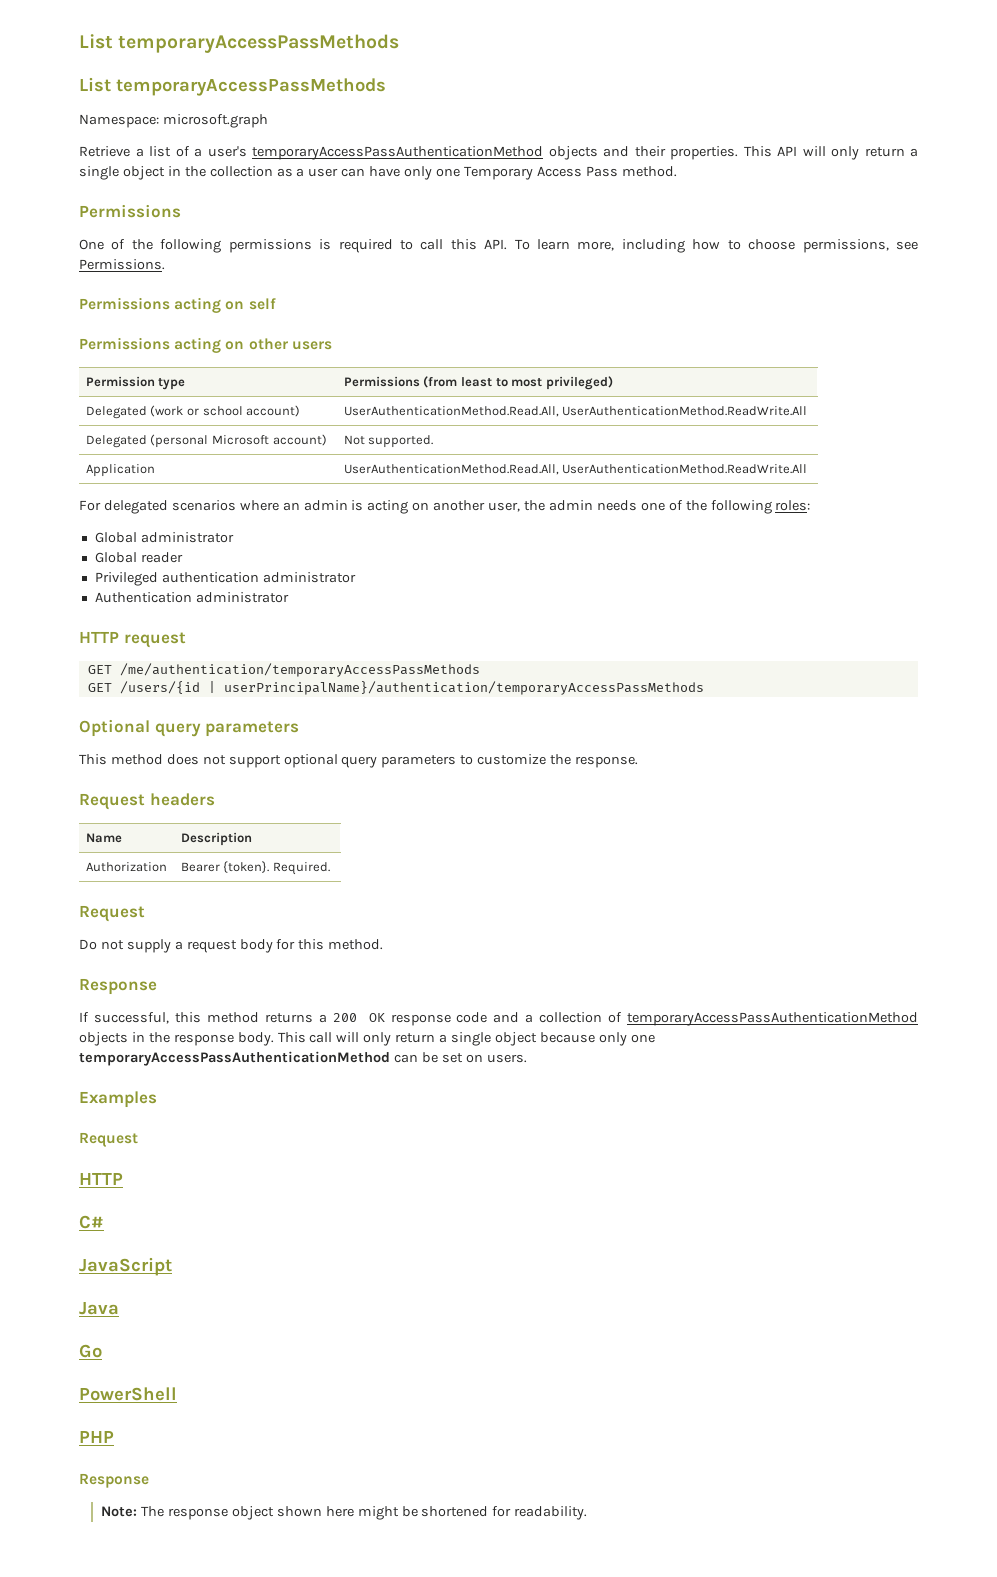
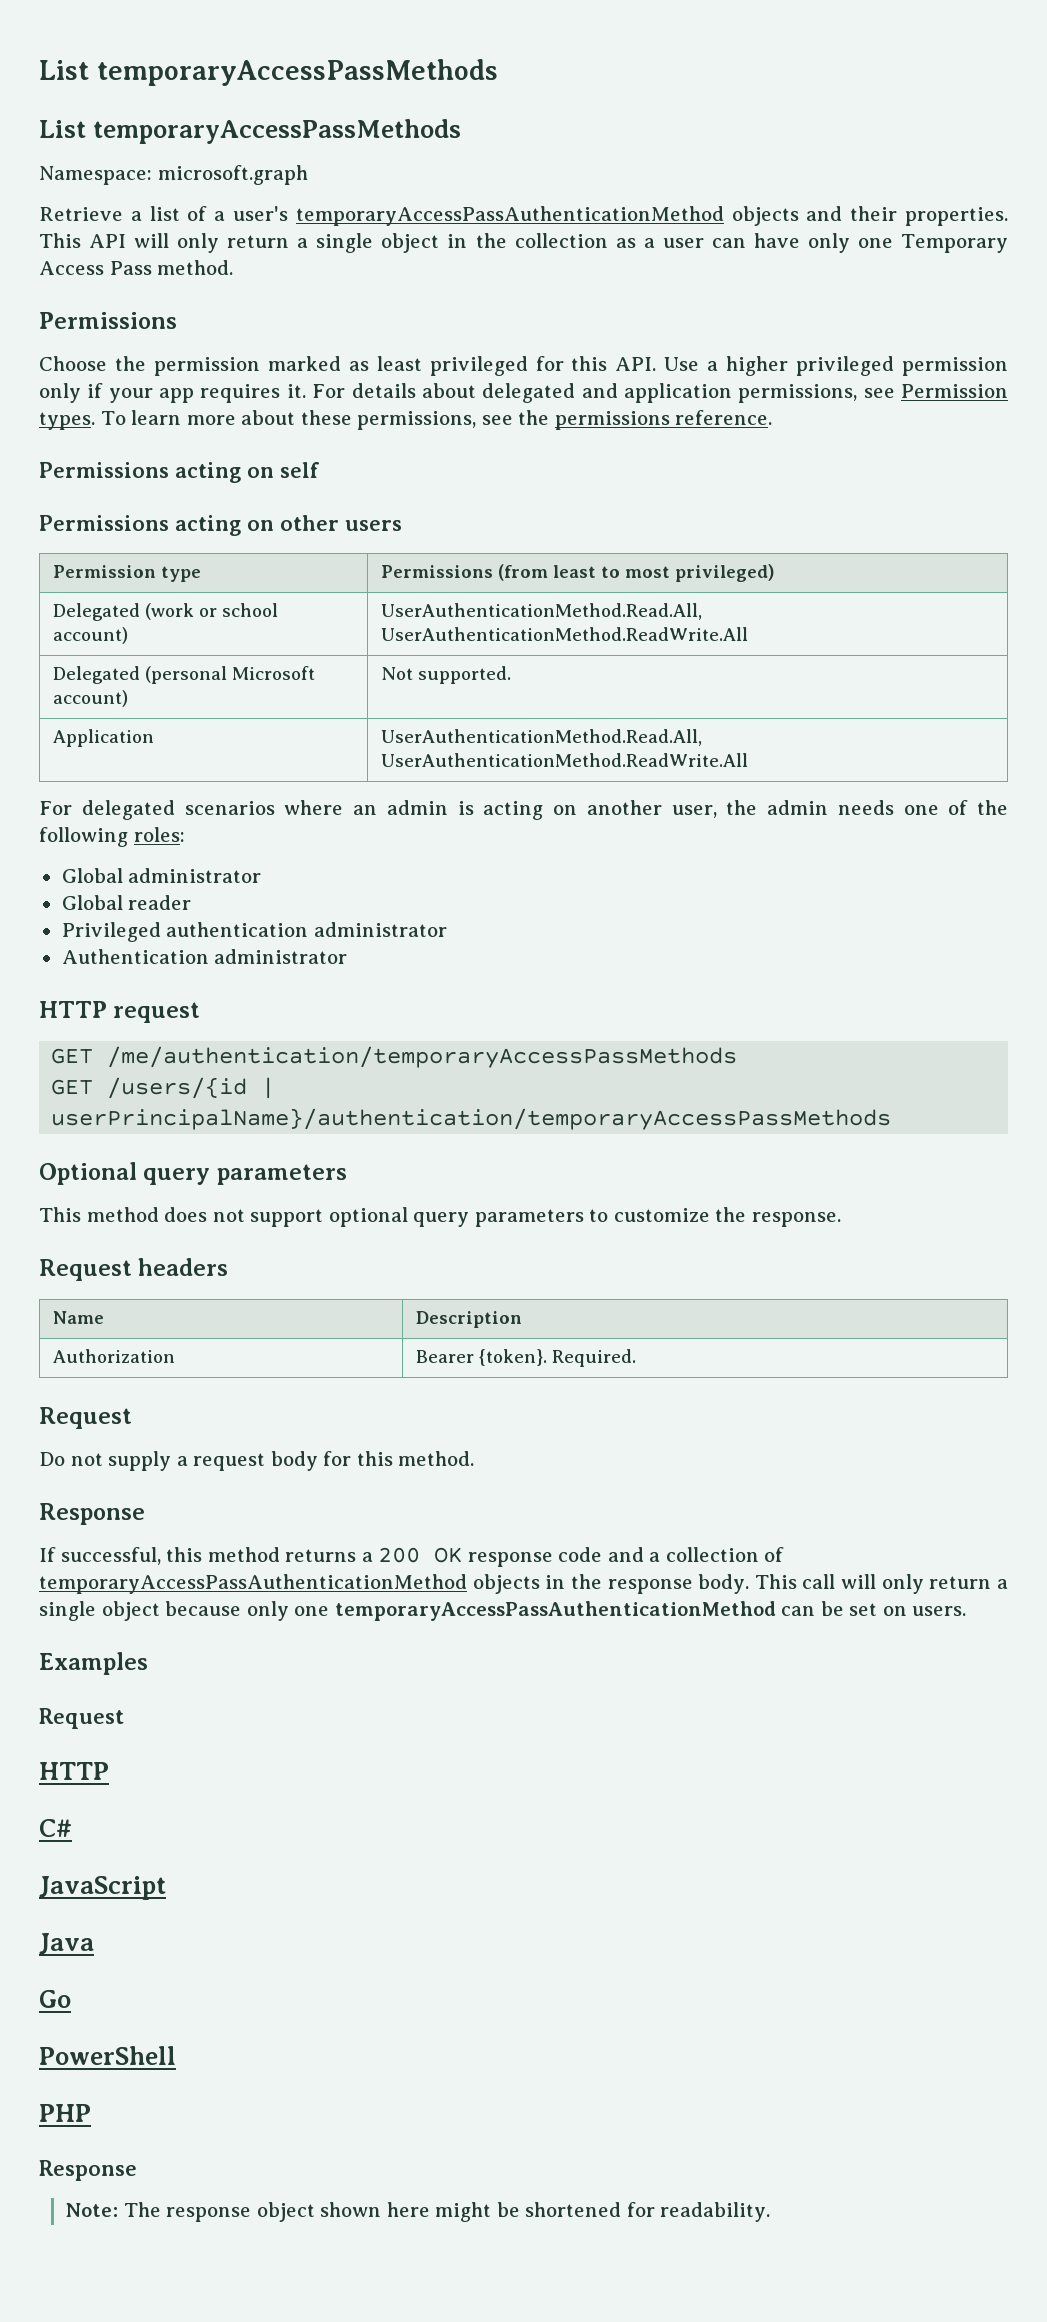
[79,239,919,253] [79,259,165,270] One of the following permissions is required to call this API. To learn more, including how to choose permissions, see Permissions. -> [39,356,1009,376] [39,383,1008,403] [39,410,773,430] Choose the permission marked as least privileged for this API. Use a higher privileged permission only if your app requires it. For details about delegated and application permissions, see Permission types. To learn more about these permissions, see the permissions reference.

